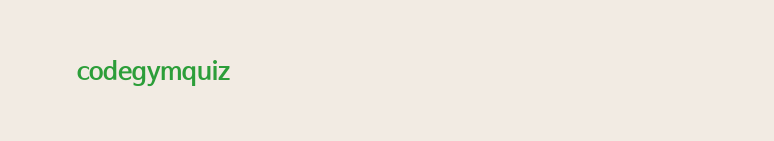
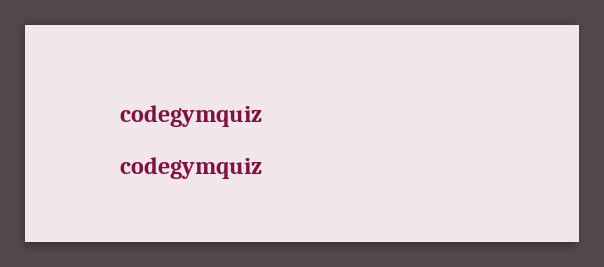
[77,60,230,87] codegymquiz -> [120,105,262,127] [120,157,262,179] codegymquiz // codegymquiz

